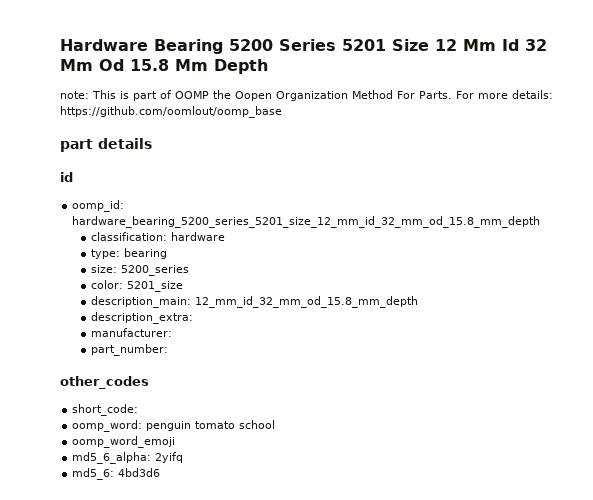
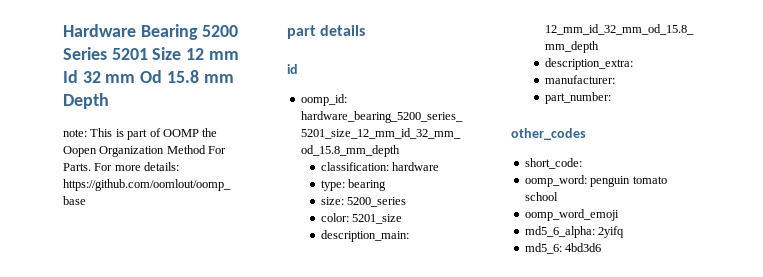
[463,39,496,51] Mm -> [208,51,239,60] mm
[60,59,93,71] Mm -> [105,74,136,83] mm
[175,59,208,71] Mm -> [203,74,234,83] mm

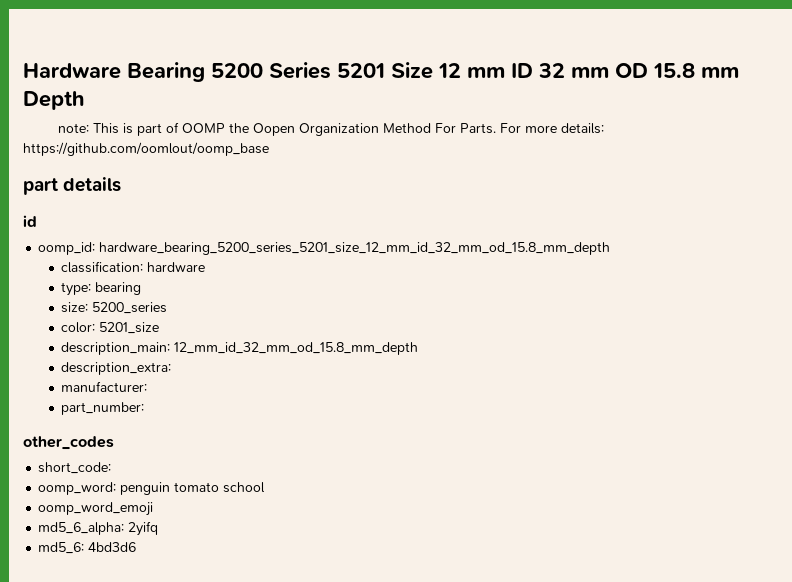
[63,70,78,83] Id -> [511,63,533,78] ID
[140,70,163,83] Od -> [615,63,648,78] OD

